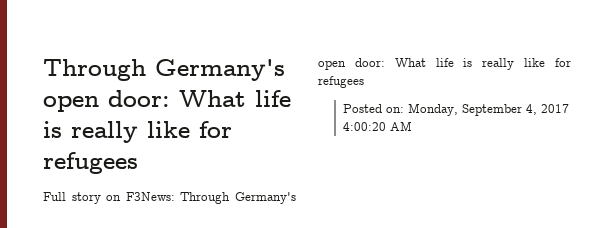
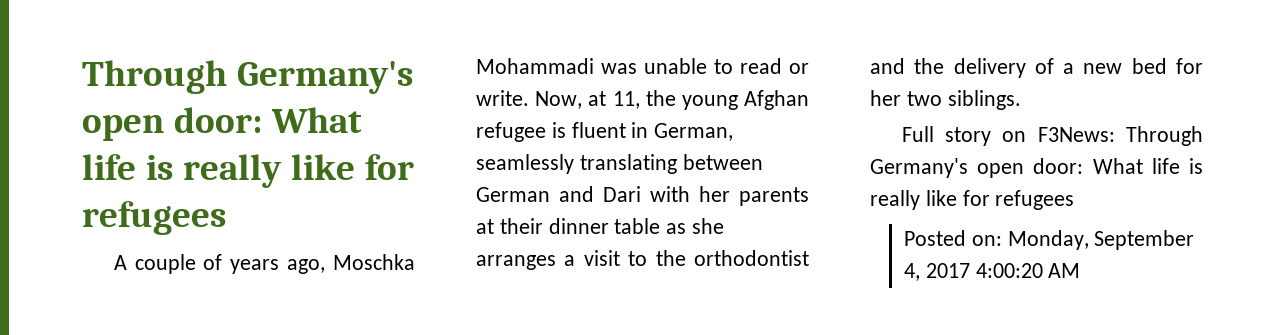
(138, 163) none -> [113,254,415,274] [476,58,809,74] [476,90,809,110] [476,122,734,142] [476,154,763,174] [476,186,809,206] [476,218,725,234] [476,250,809,270] [870,58,1203,78] [870,90,1021,110] // A couple of years ago, Moschka Mohammadi was unable to read or write. Now, at 11, the young Afghan refugee is fluent in German, seamlessly translating between German and Dari with her parents at their dinner table as she arranges a visit to the orthodontist and the delivery of a new bed for her two siblings.

